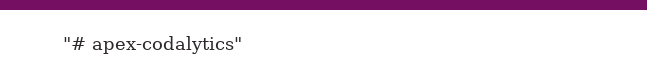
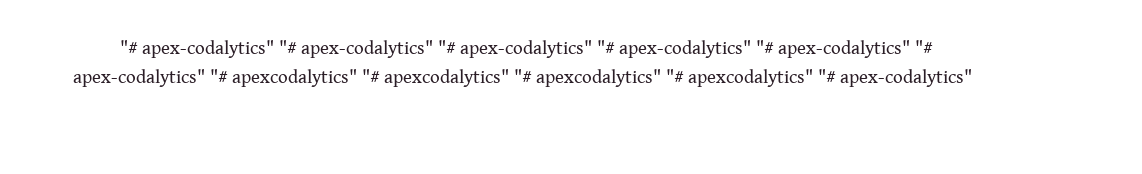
[63,36,242,54] "# apex-codalytics" -> [120,40,934,58] [73,69,972,87] "# apex-codalytics" "# apex-codalytics" "# apex-codalytics" "# apex-codalytics" "# apex-codalytics" "# apex-codalytics" "# apexcodalytics" "# apexcodalytics" "# apexcodalytics" "# apexcodalytics" "# apex-codalytics"

